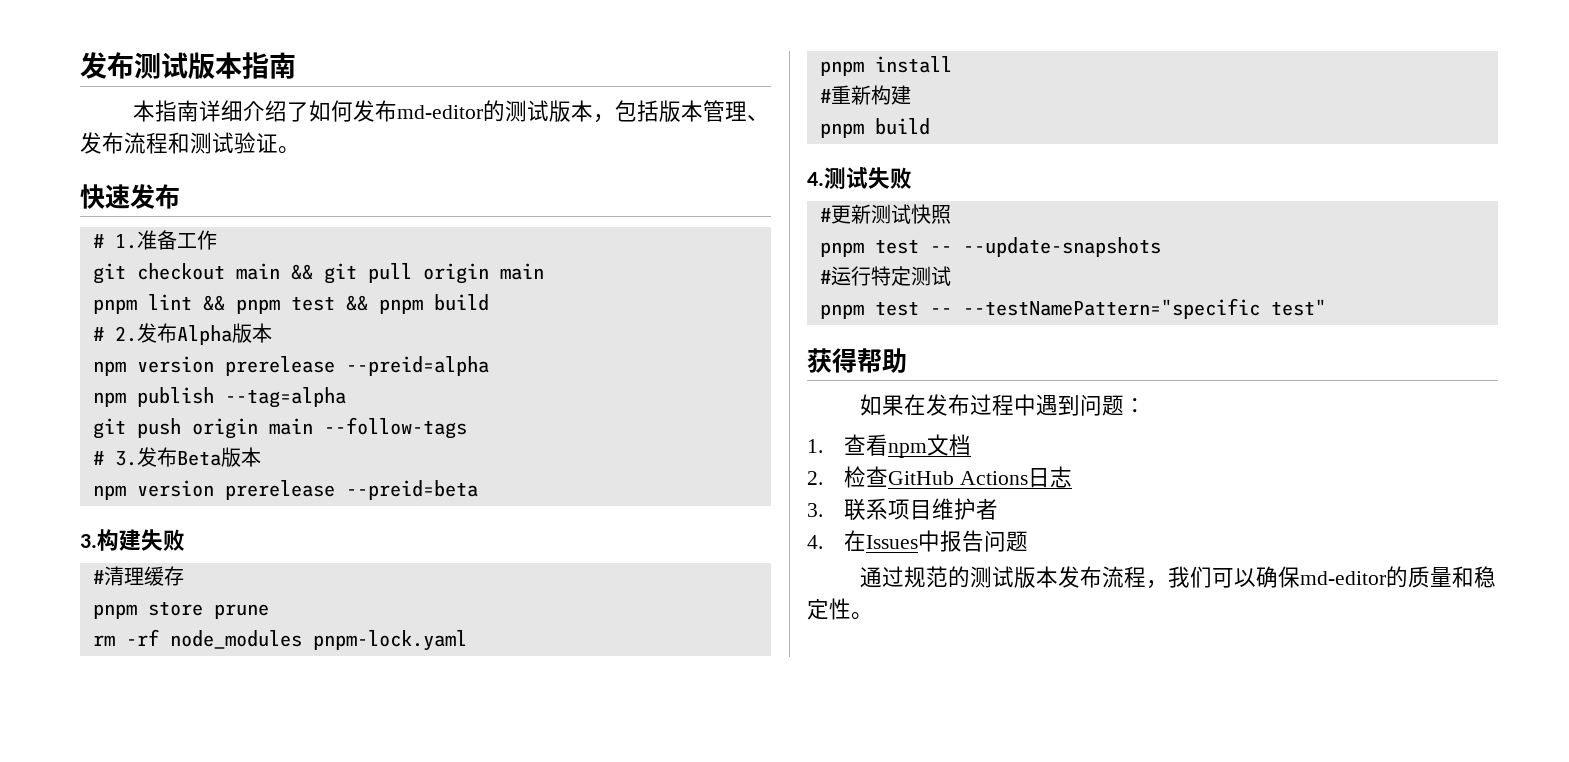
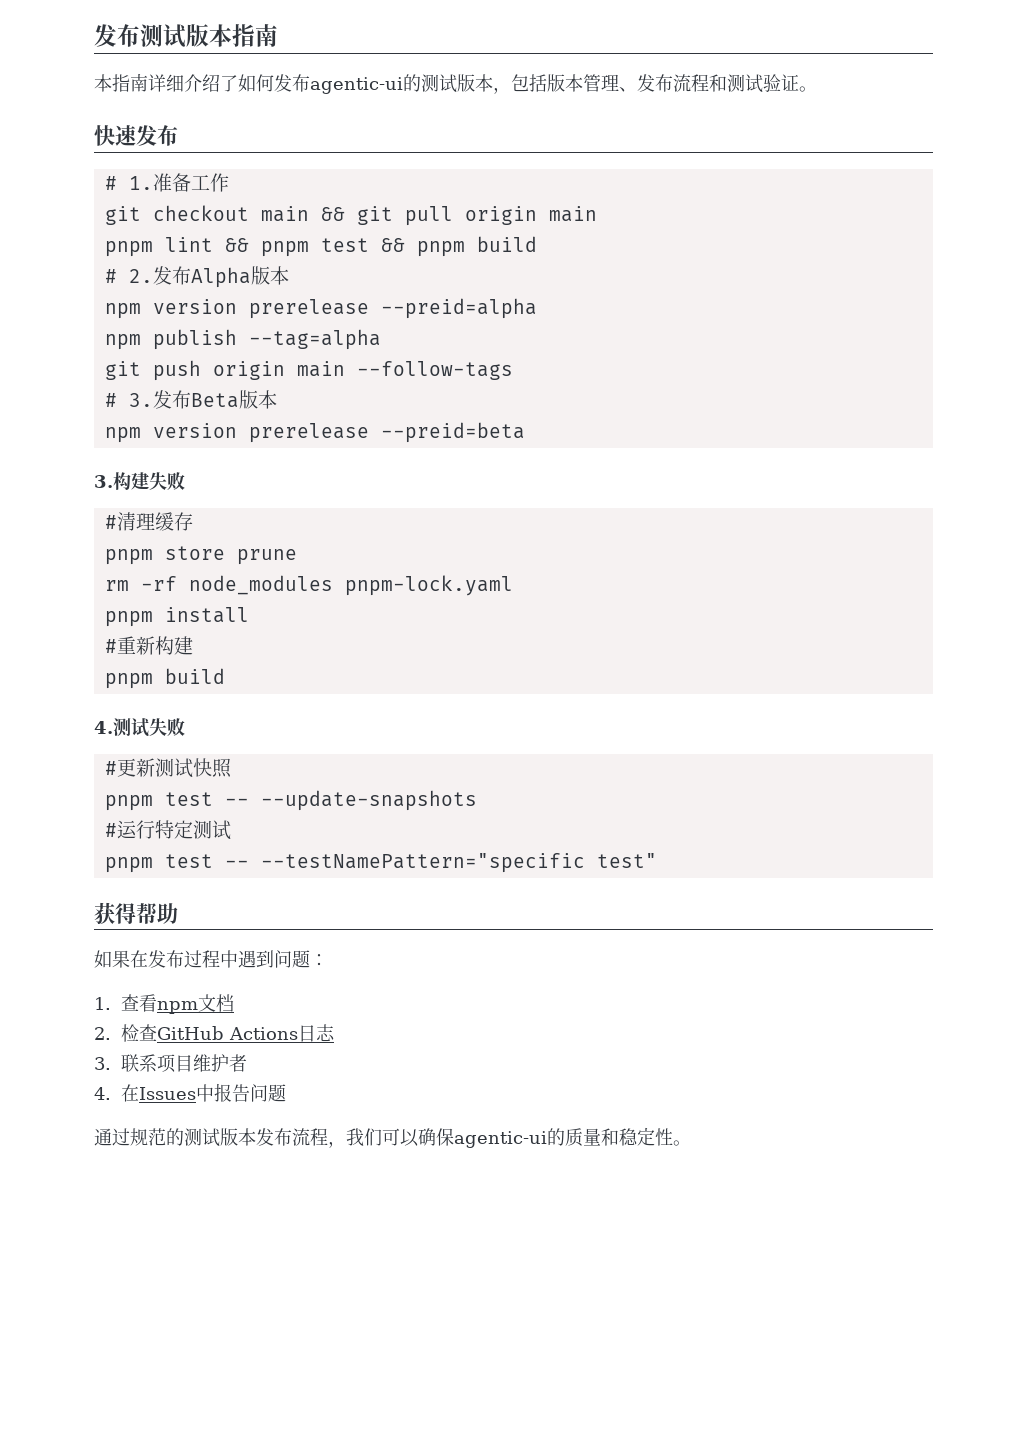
[397,105,484,119] md-editor -> [310,77,403,94] agentic-ui
[1300,571,1387,585] md-editor -> [454,1131,547,1148] agentic-ui

